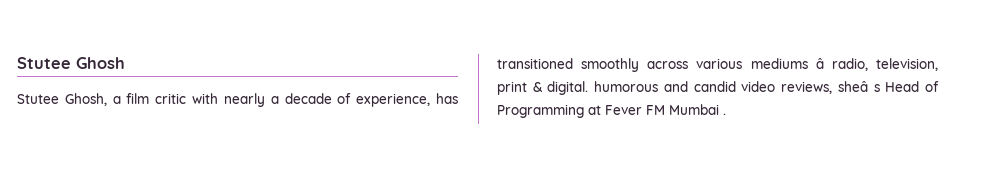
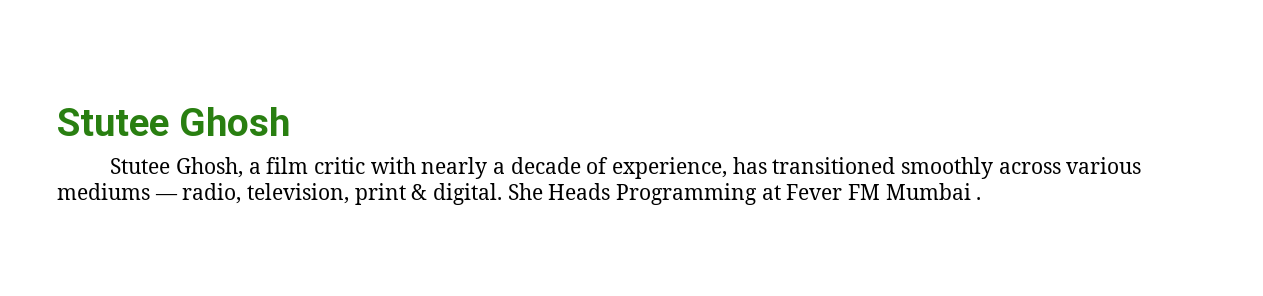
[815,58,824,69] â -> [154,194,178,200] —
[594,81,940,94] humorous and candid video reviews, sheâ s Head of -> [507,183,611,200] She Heads

